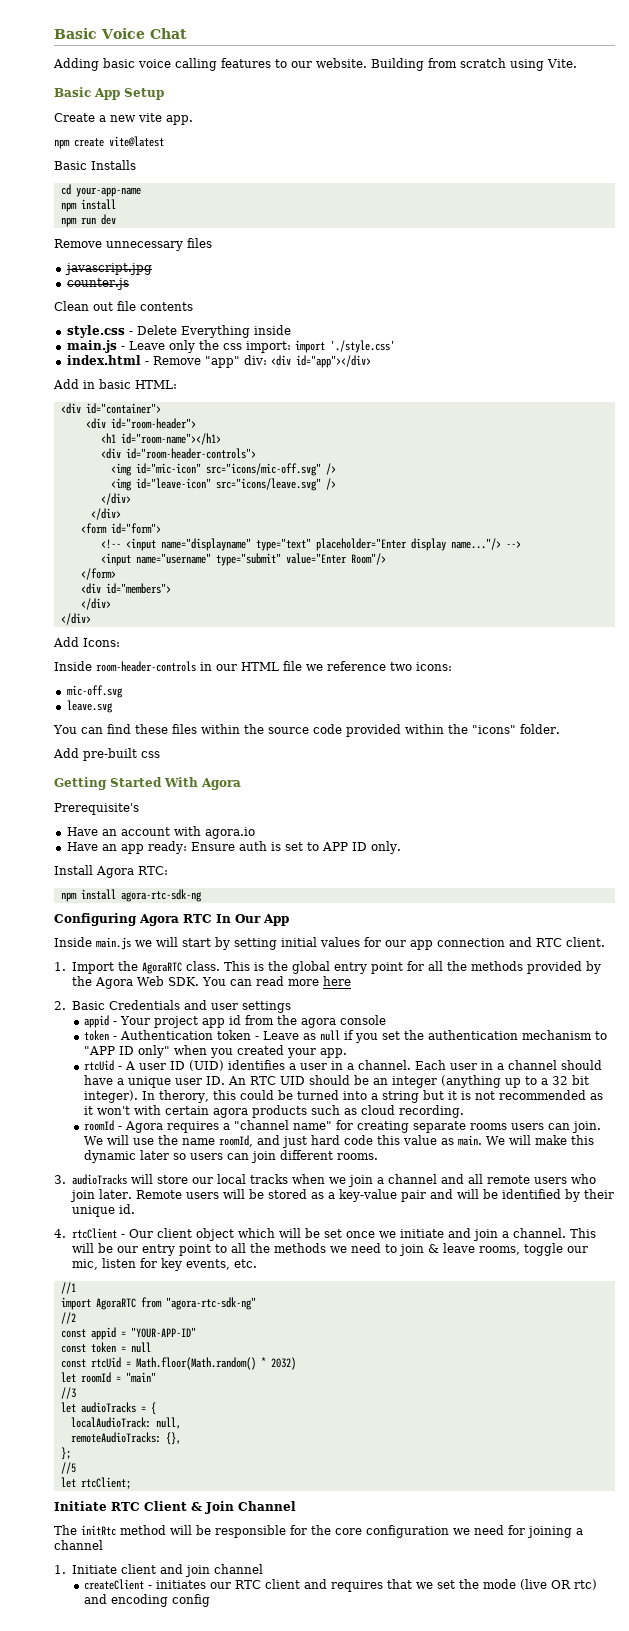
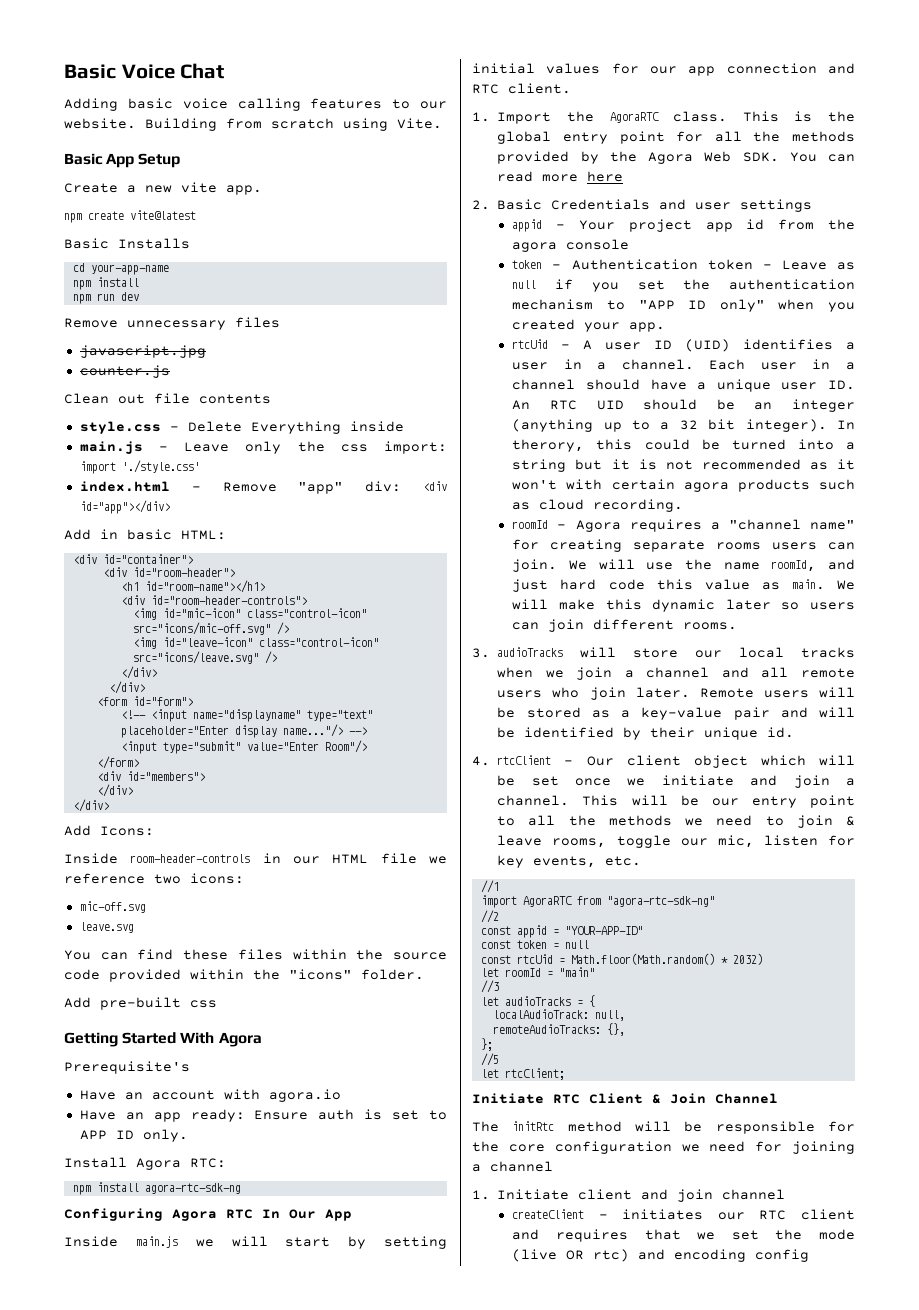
(201, 468) none -> [246,608,367,618] class="control-icon"
(211, 483) none -> [258,637,379,647] class="control-icon"
[135,553,211,564] name="username" -> (157, 747) none

